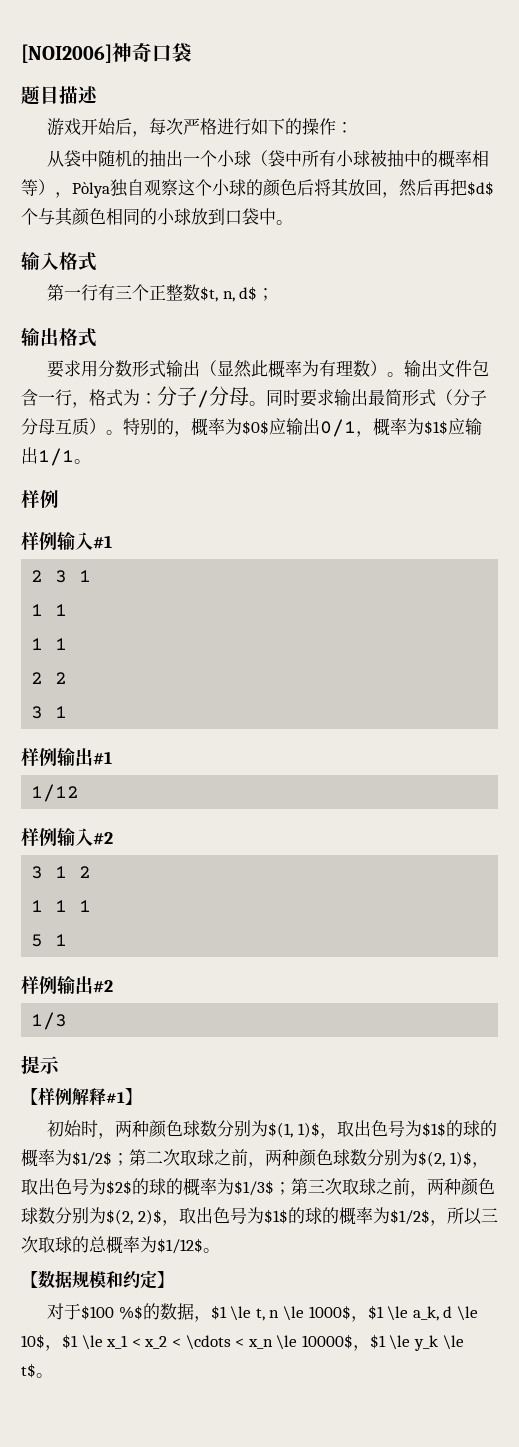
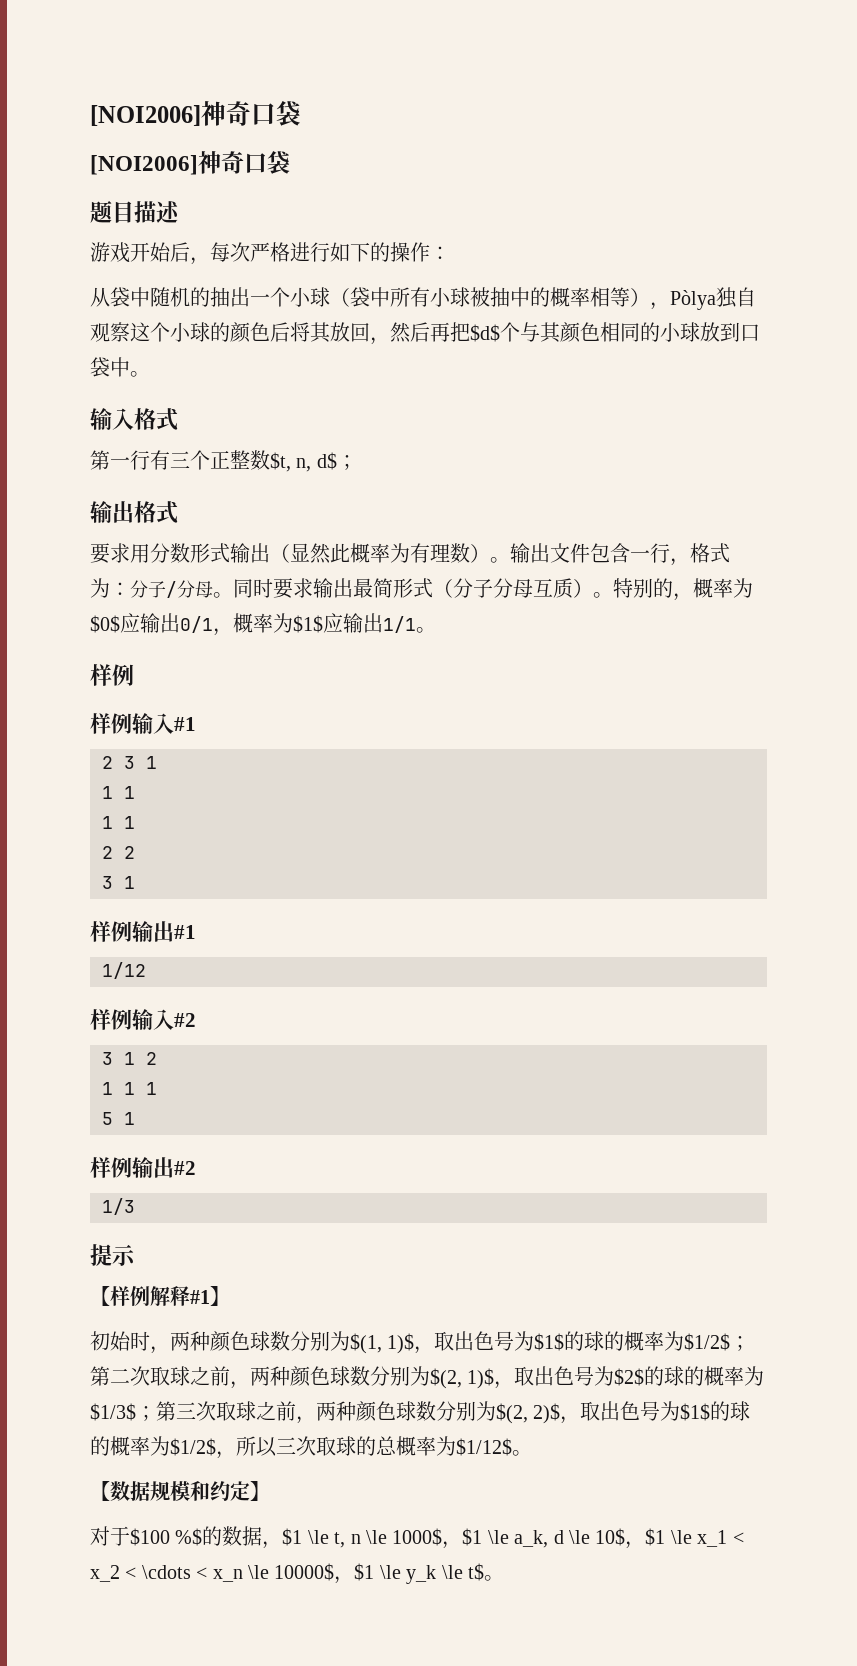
[21,43,192,63] [NOI2006]神奇口袋 -> [90,100,301,126] [90,151,290,175] [NOI2006]神奇口袋 // [NOI2006]神奇口袋

